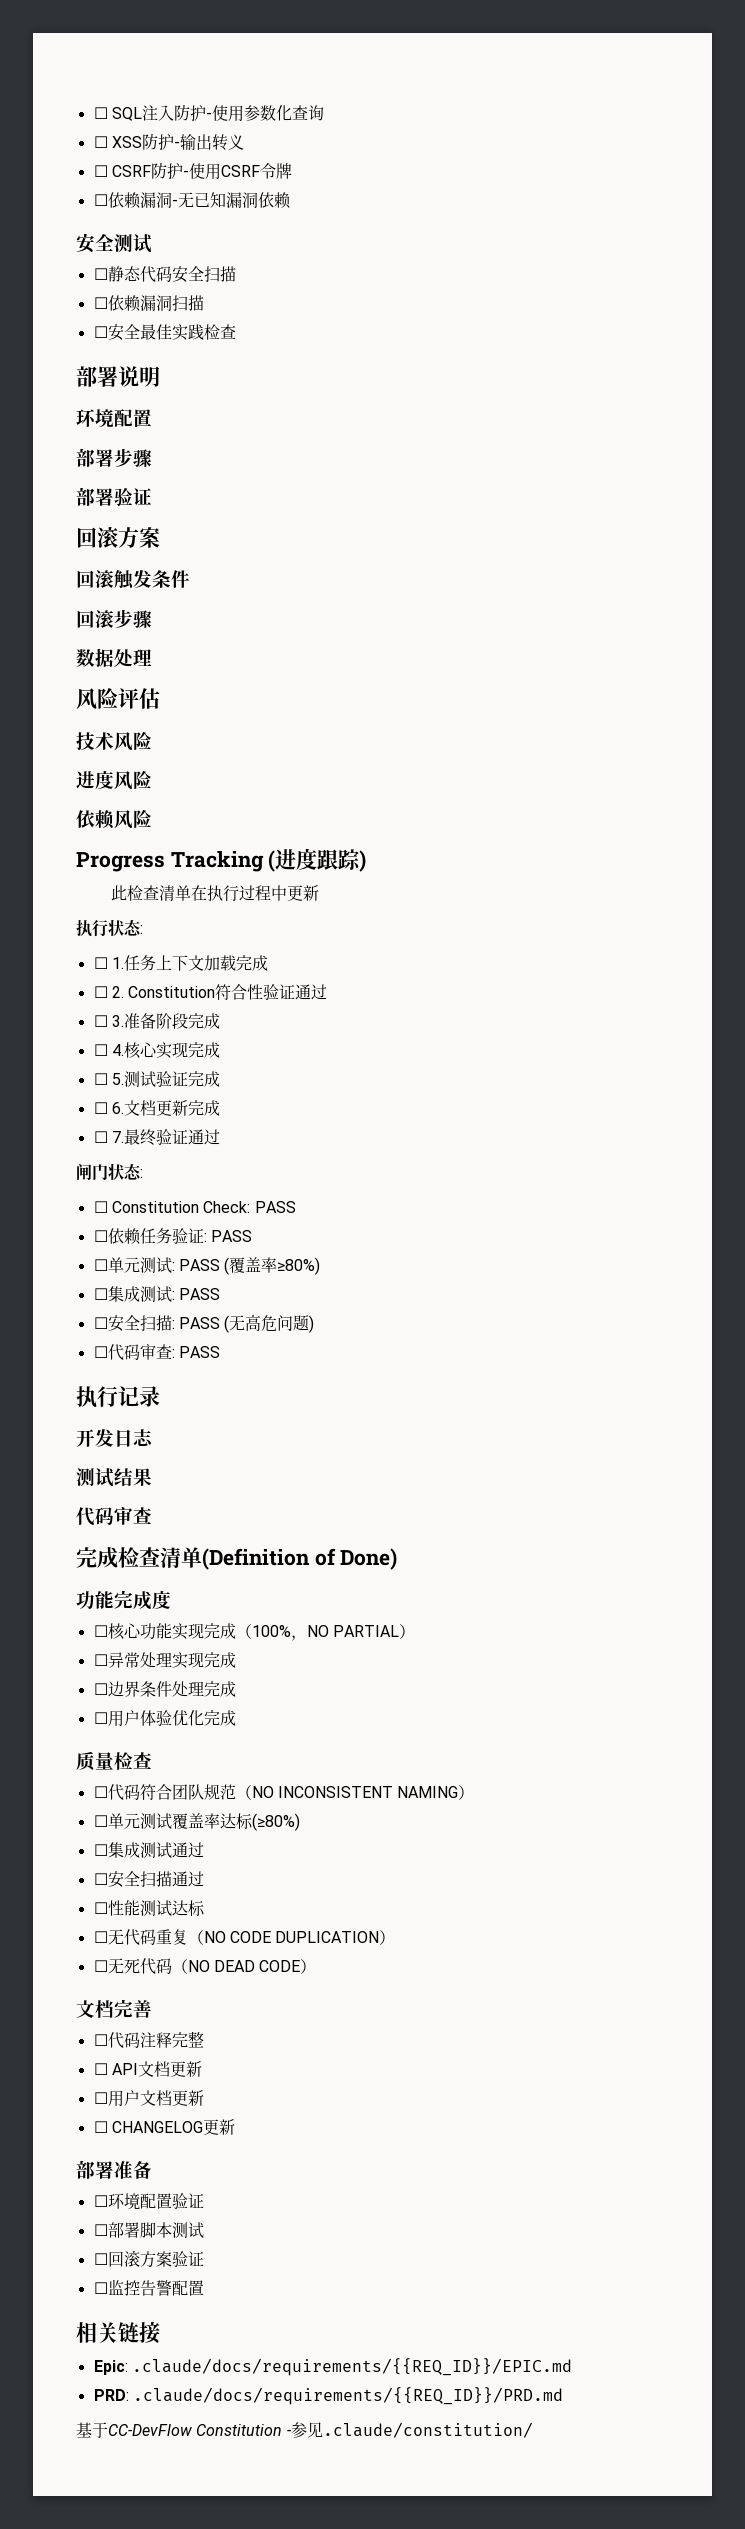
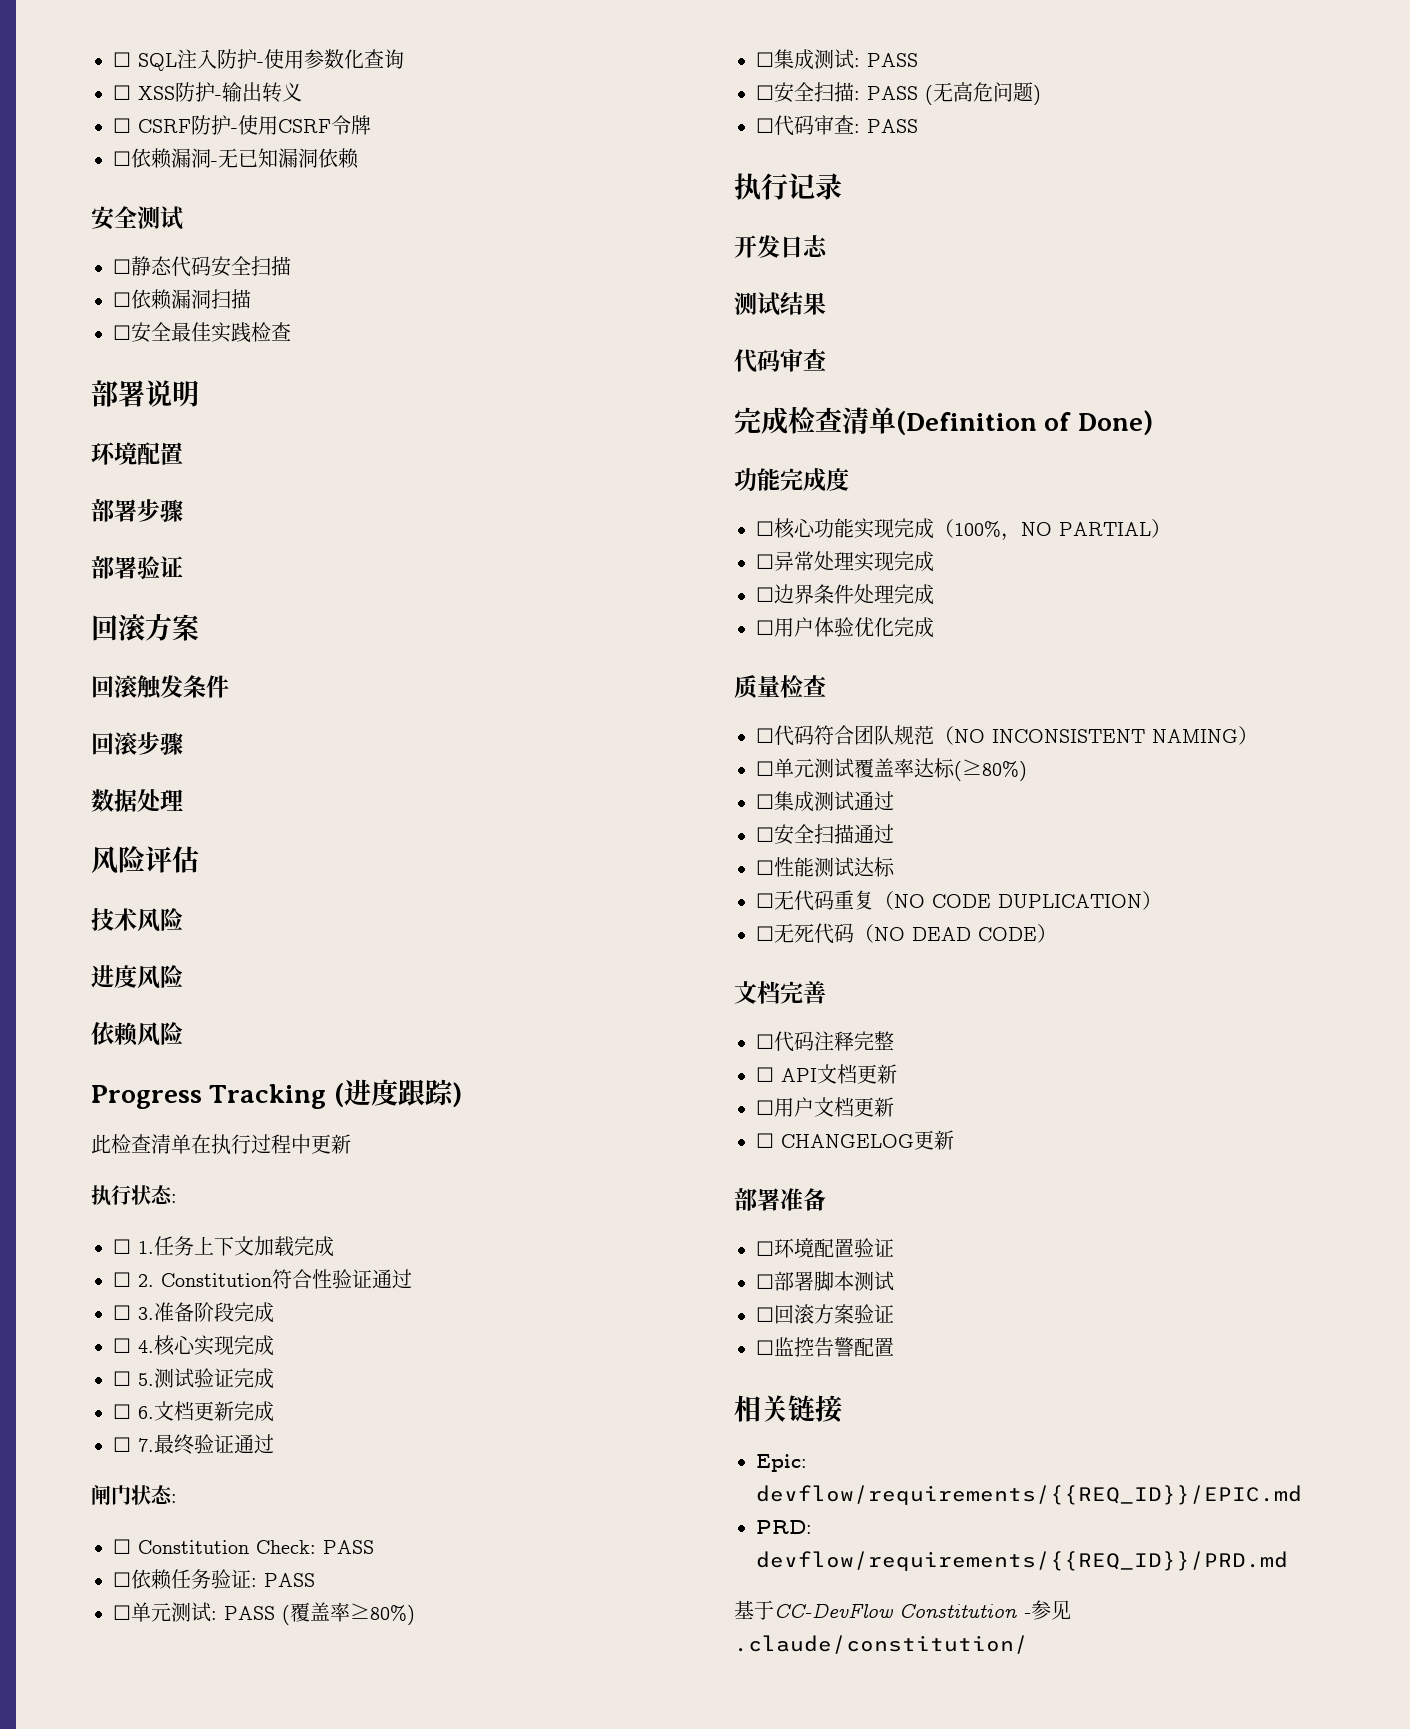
[131,2358,572,2376] .claude/docs/requirements/{{REQ_ID}}/EPIC.md -> [756,1485,1302,1505] devflow/requirements/{{REQ_ID}}/EPIC.md
[132,2387,563,2405] .claude/docs/requirements/{{REQ_ID}}/PRD.md -> [756,1551,1288,1571] devflow/requirements/{{REQ_ID}}/PRD.md

